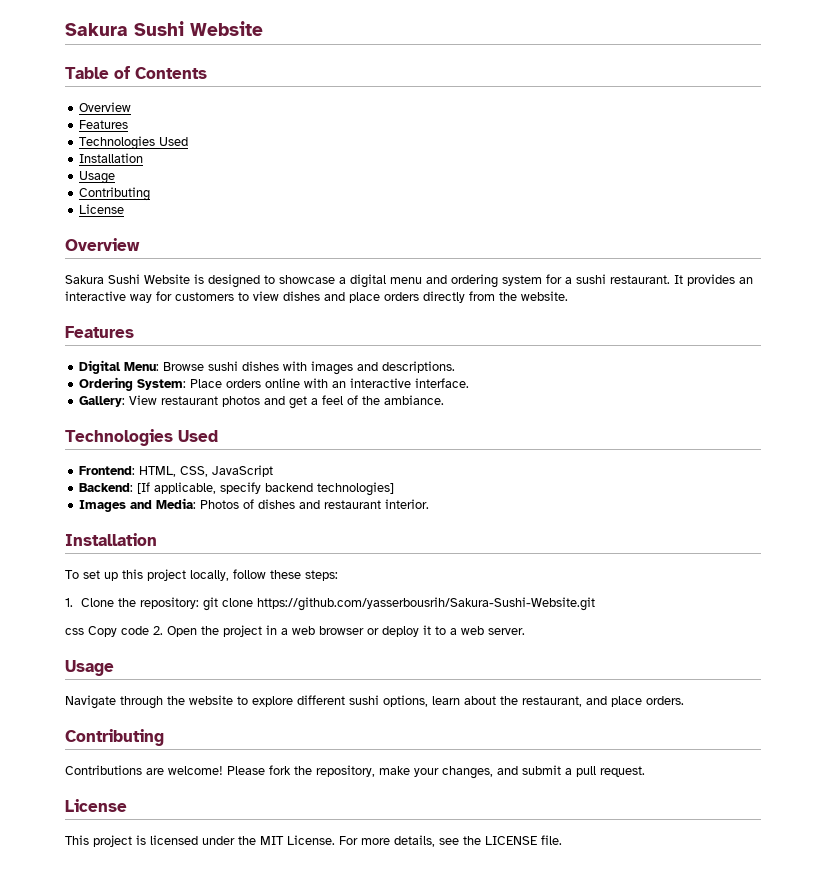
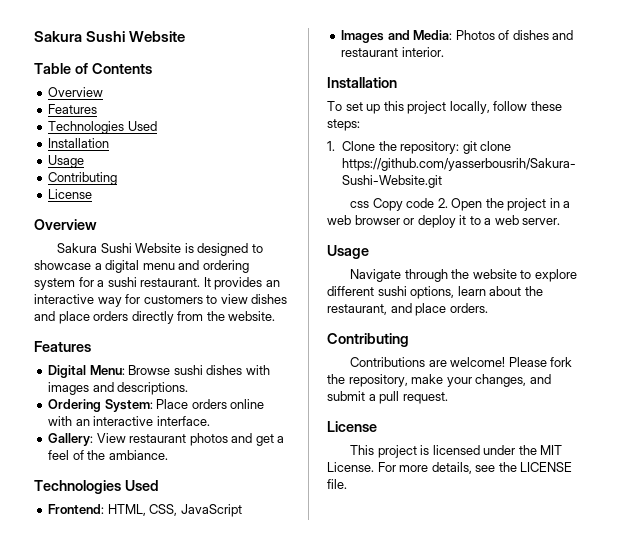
[79,482,395,496] // Backend: [If applicable, specify backend technologies] -> (242, 510) none

